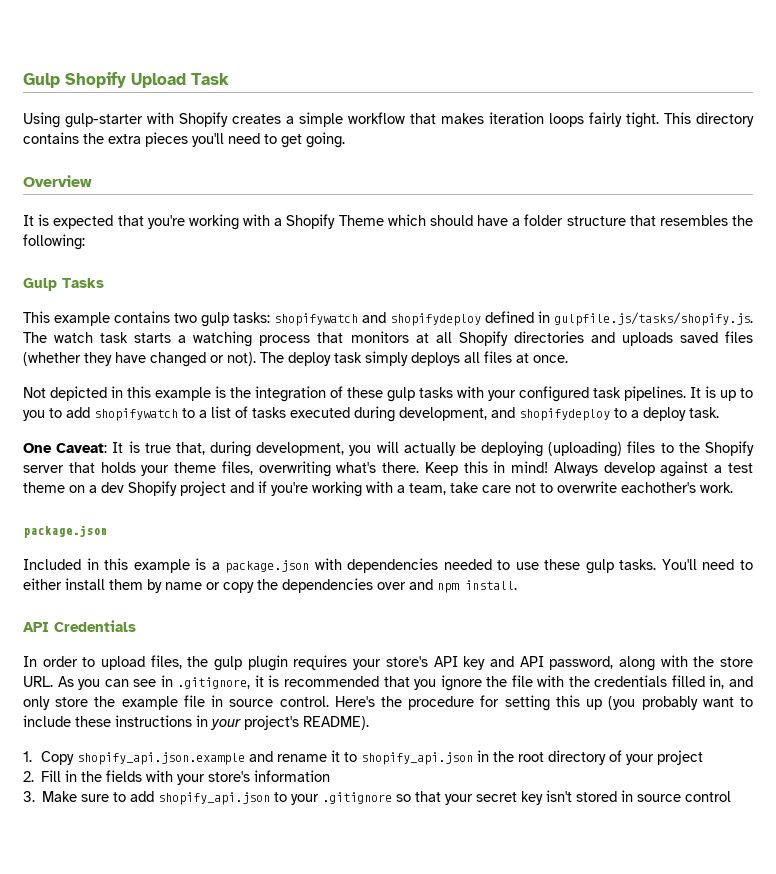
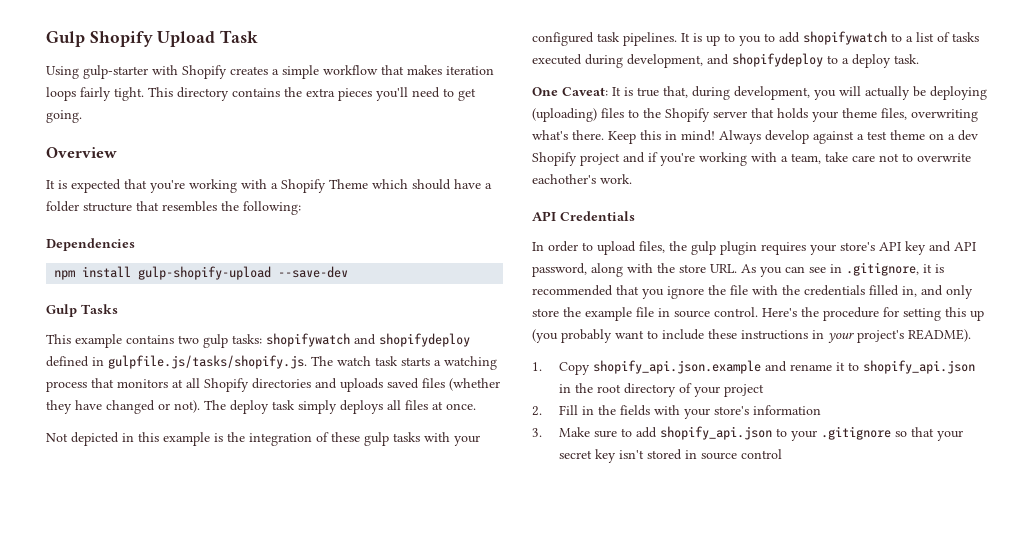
(85, 242) none -> [46,238,135,251] [54,266,349,280] // Dependencies // npm install gulp-shopify-upload --save-dev
[23,525,107,538] [23,558,753,574] [23,578,517,593] // package.json // Included in this example is a package.json with dependencies needed to use these gulp tasks. You'll need to either install them by name or copy the dependencies over and npm install. -> (632, 179) none

